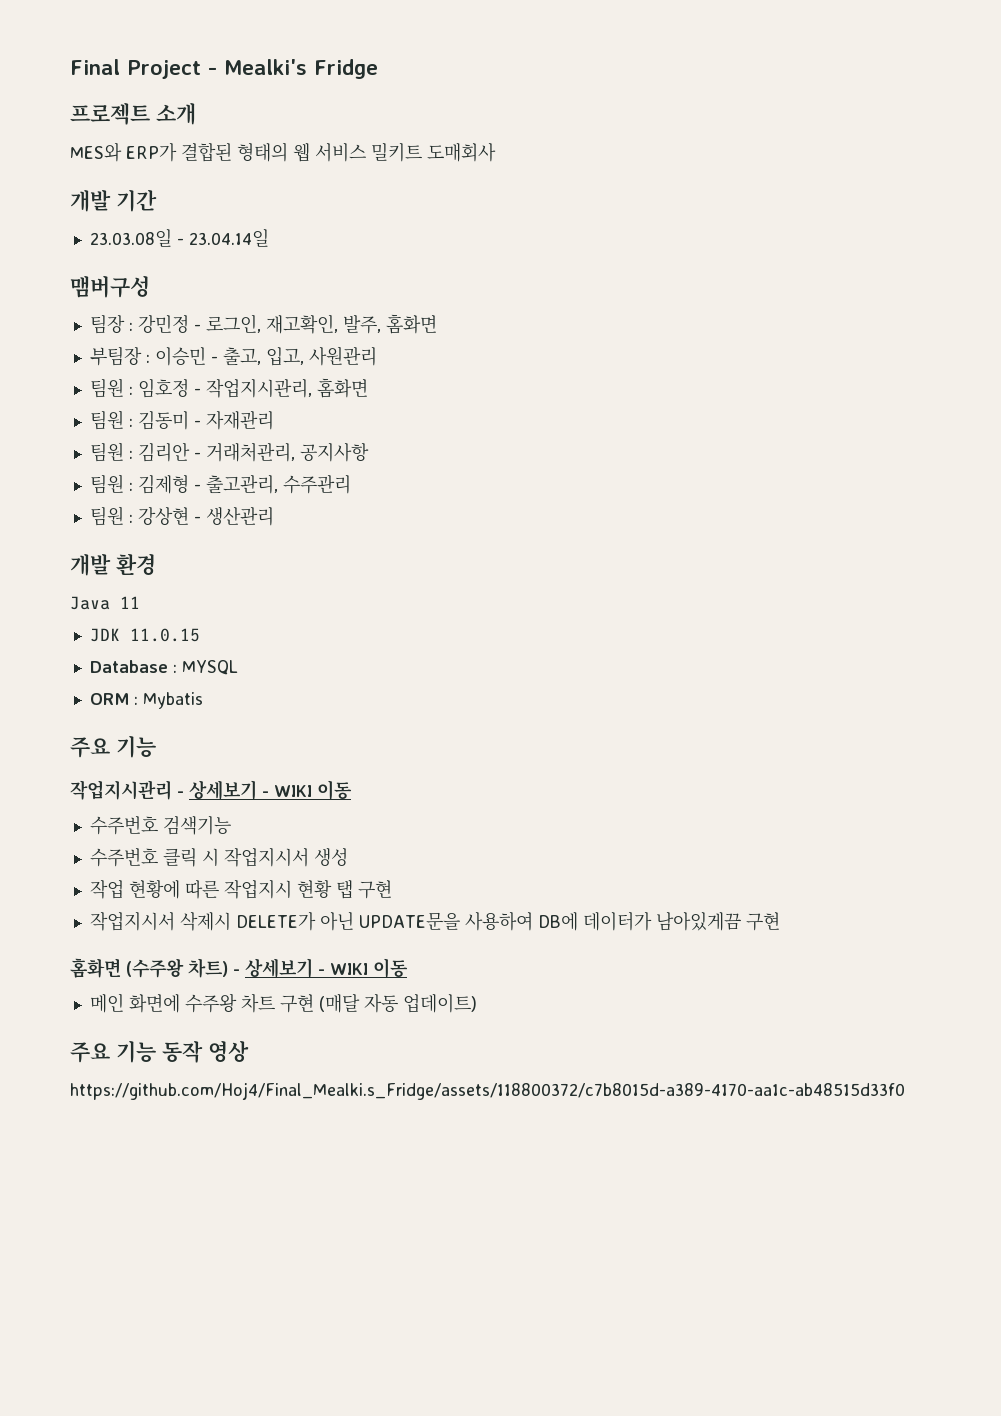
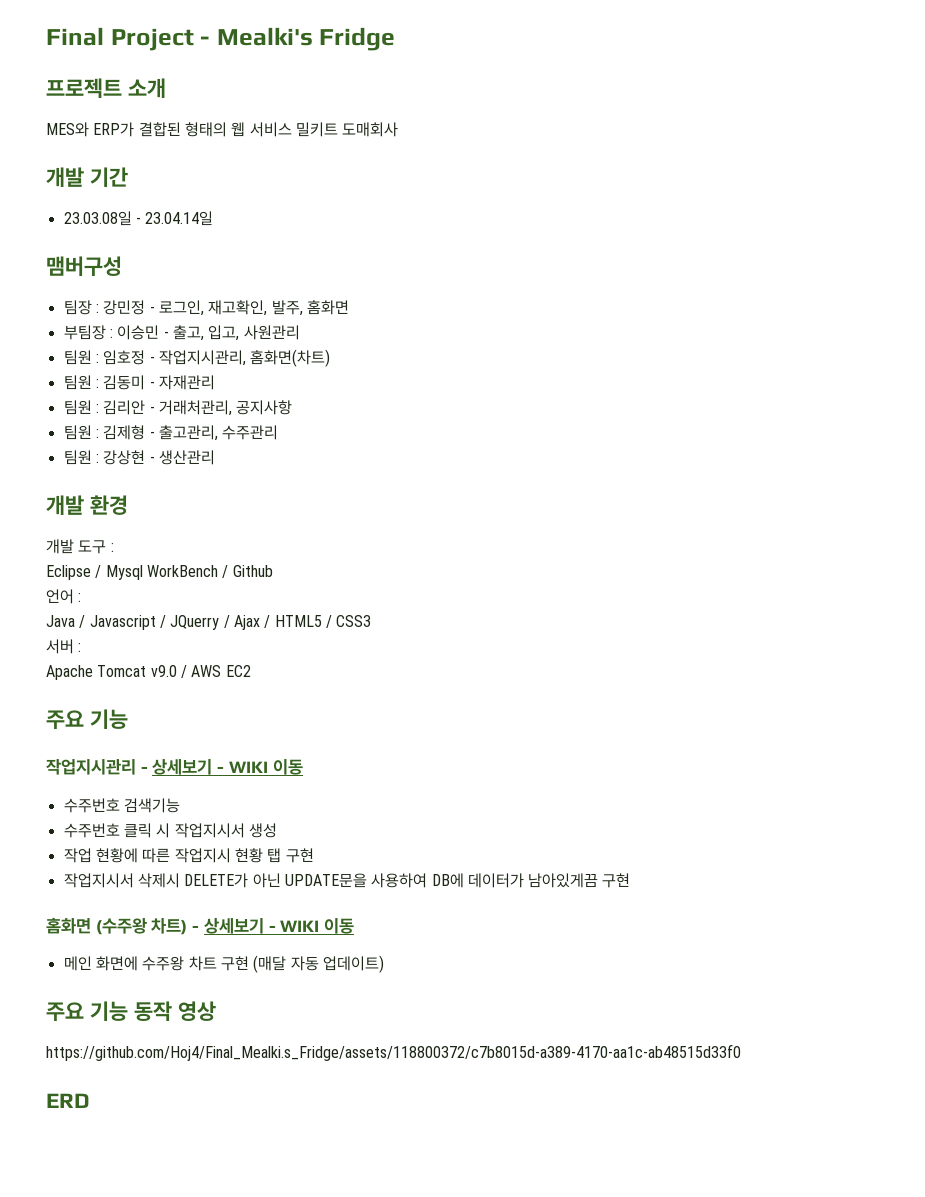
[316,378,368,398] 홈화면 -> [250,349,331,367] 홈화면(차트)
[70,596,140,610] [89,628,200,642] [89,660,238,675] [89,692,203,709] Java 11 // JDK 11.0.15 // Database : MYSQL // ORM : Mybatis -> [46,539,114,554] [46,565,273,580] [46,589,82,604] [46,615,372,630] [46,639,82,654] [46,665,251,680] 개발 도구 : // Eclipse / Mysql WorkBench / Github // 언어 : // Java / Javascript / JQuerry / Ajax / HTML5 / CSS3 // 서버 : // Apache Tomcat v9.0 / AWS EC2
(905, 1091) none -> [46,1093,90,1108] // ERD

